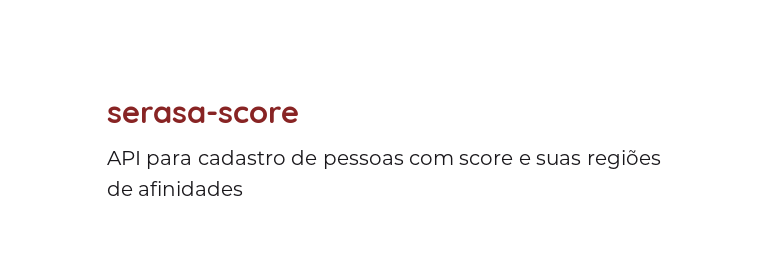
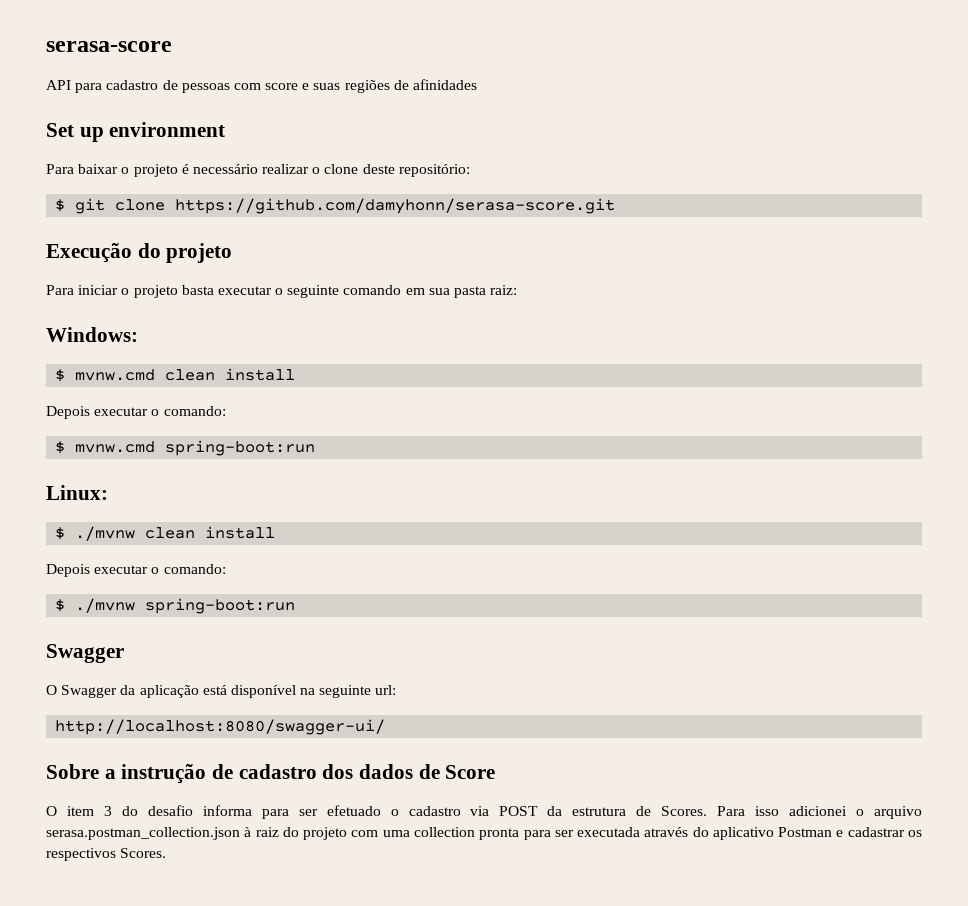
(244, 188) none -> [46,122,226,142] [46,164,470,177] [55,198,616,214] [46,243,233,263] [46,285,518,298] [46,327,138,342] [55,368,296,382] [46,406,226,419] [55,440,316,456] [46,485,108,500] [55,526,276,541] [46,564,226,577] [55,598,296,614] [46,644,124,663] [46,685,397,698] [55,719,386,735] [46,764,496,784] [46,805,923,819] [46,827,923,840] [46,848,167,861] // Set up environment // Para baixar o projeto é necessário realizar o clone deste repositório: // $ git clone https://github.com/damyhonn/serasa-score.git // Execução do projeto // Para iniciar o projeto basta executar o seguinte comando em sua pasta raiz: // Windows: // $ mvnw.cmd clean install // Depois executar o comando: // $ mvnw.cmd spring-boot:run // Linux: // $ ./mvnw clean install // Depois executar o comando: // $ ./mvnw spring-boot:run // Swagger // O Swagger da aplicação está disponível na seguinte url: // http://localhost:8080/swagger-ui/ // Sobre a instrução de cadastro dos dados de Score // O item 3 do desafio informa para ser efetuado o cadastro via POST da estrutura de Scores. Para isso adicionei o arquivo serasa.postman_collection.json à raiz do projeto com uma collection pronta para ser executada através do aplicativo Postman e cadastrar os respectivos Scores.

